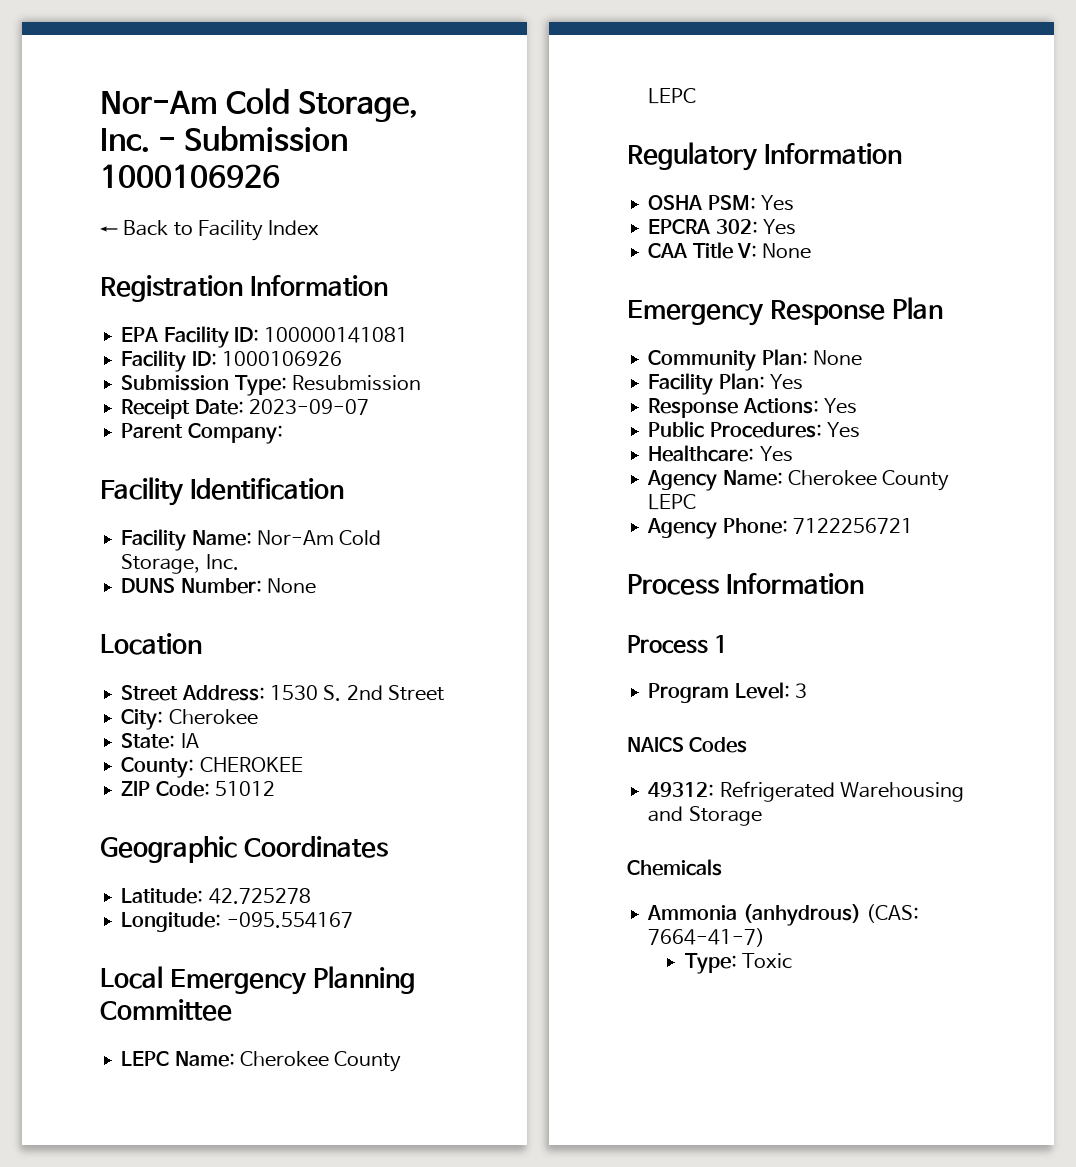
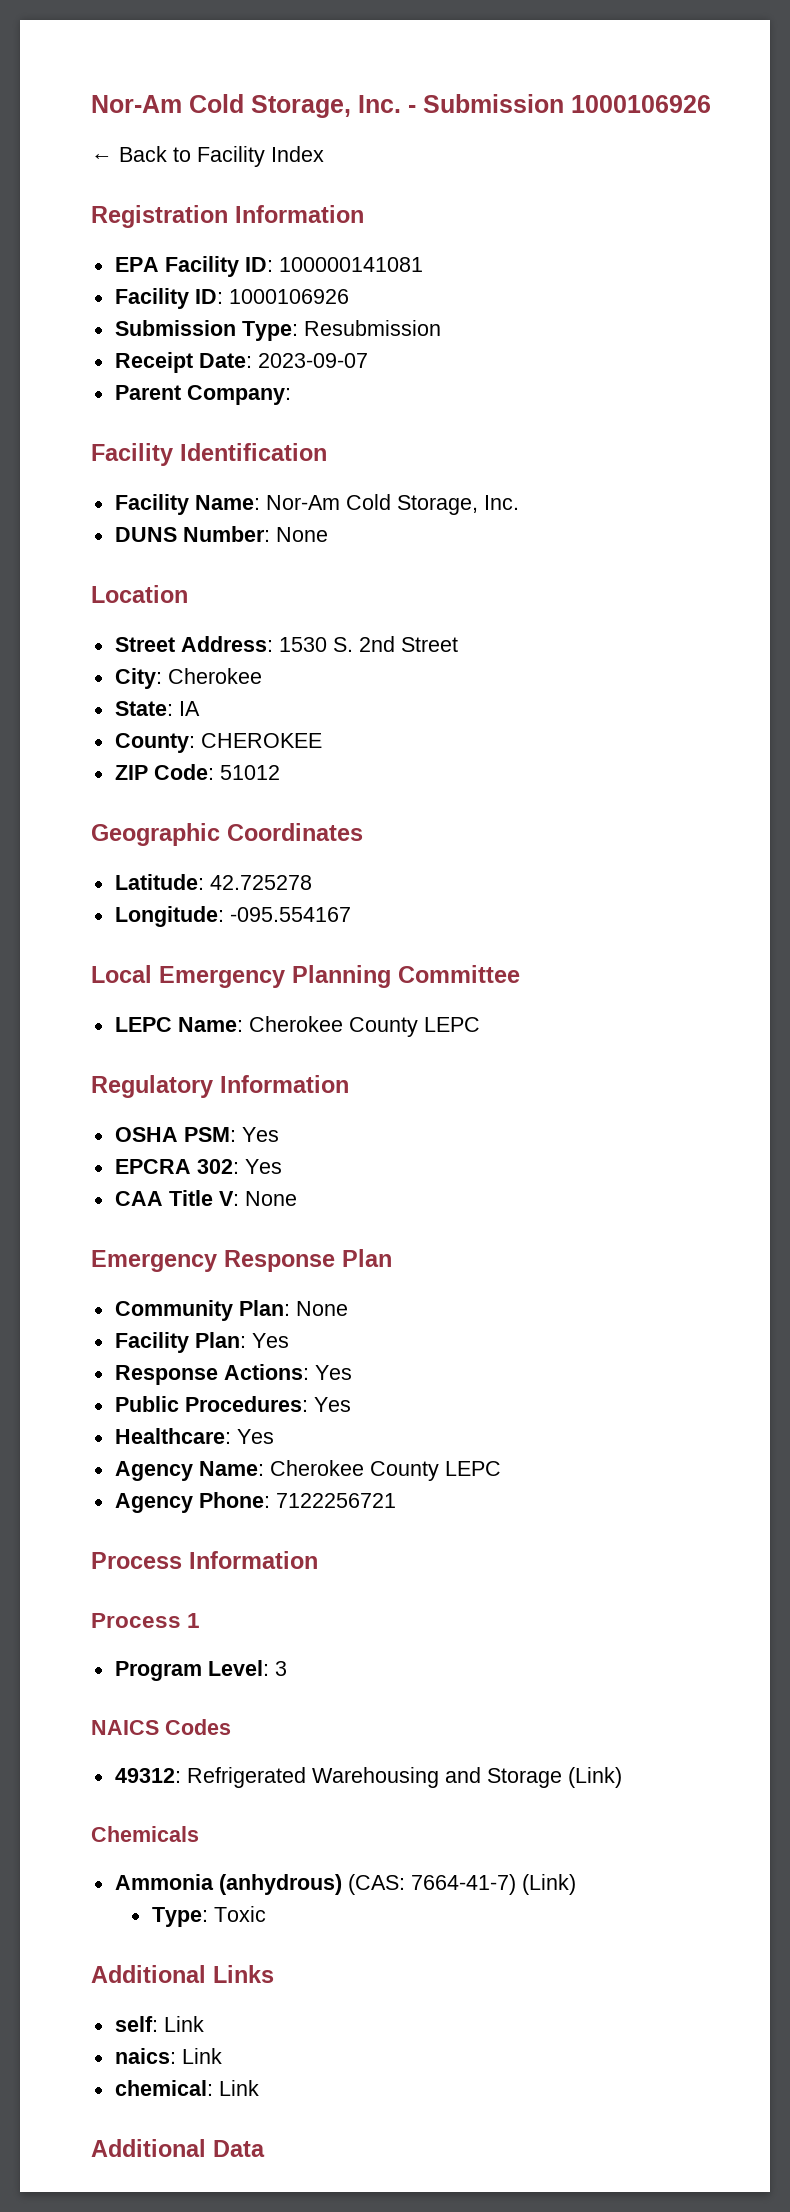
(762, 816) none -> [567,1767,622,1788] (Link)
(766, 937) none -> [521,1874,576,1895] (Link)
(793, 961) none -> [91,1965,274,1983] [114,2016,204,2032] [114,2048,222,2064] [114,2080,259,2096] [91,2139,265,2157] // Additional Links // self: Link // naics: Link // chemical: Link // Additional Data

